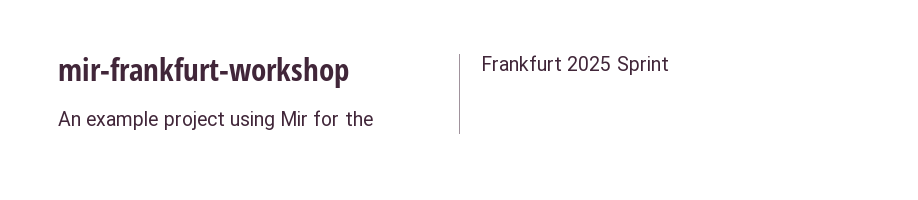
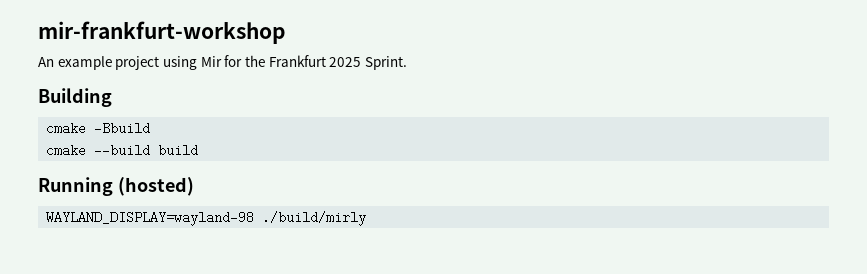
[616,56,669,75] Sprint -> [364,56,407,70] [38,88,112,107] [46,122,151,135] [46,144,199,157] [38,177,194,196] [46,211,367,226] Sprint. // Building // cmake -Bbuild // cmake --build build // Running (hosted) // WAYLAND_DISPLAY=wayland-98 ./build/mirly

